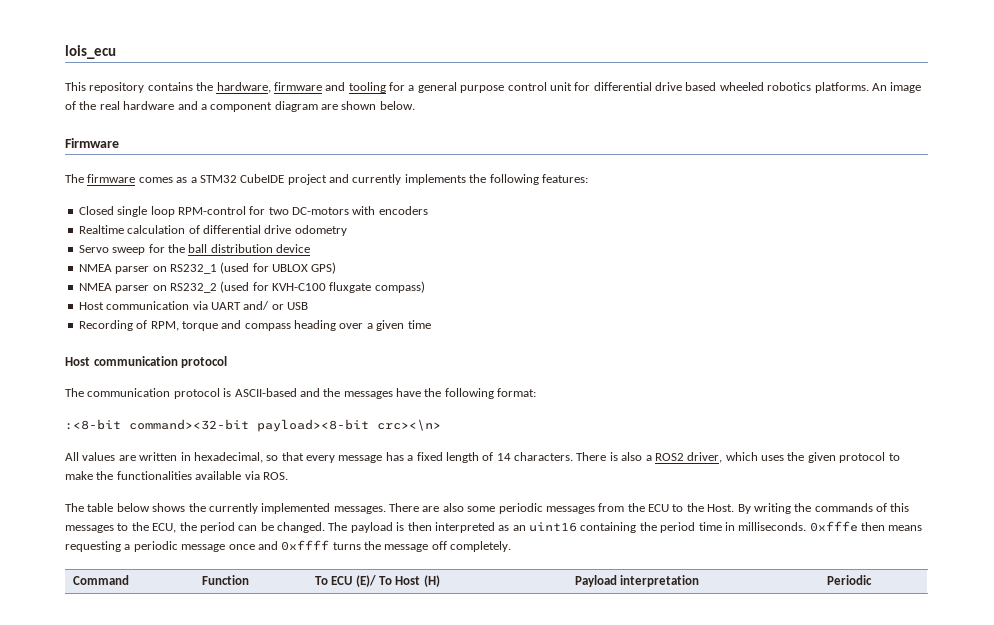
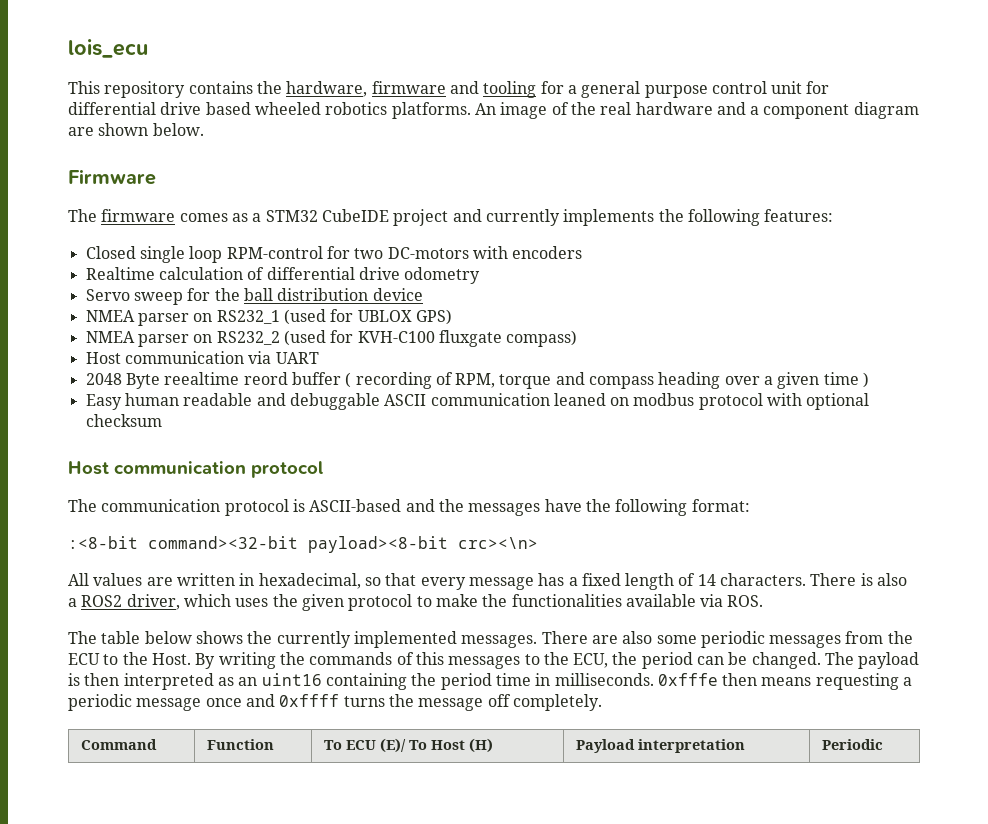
[243,301,308,310] [78,320,133,331] and/ or USB // Recording -> [85,372,432,389] // 2048 Byte reealtime reord buffer ( recording
(431, 324) none -> [863,372,870,388] [85,393,870,410] [85,414,162,427] ) // Easy human readable and debuggable ASCII communication leaned on modbus protocol with optional checksum

